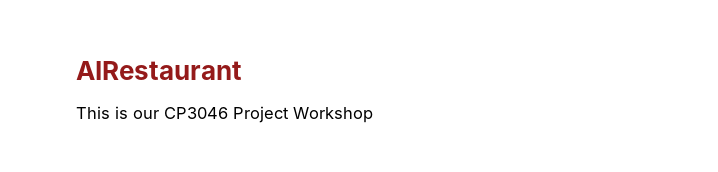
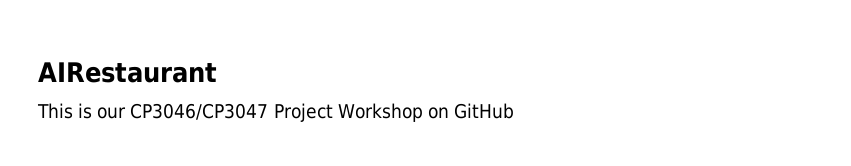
[164,107,228,119] CP3046 -> [130,103,269,120] CP3046/CP3047
(373, 115) none -> [427,103,514,119] on GitHub

